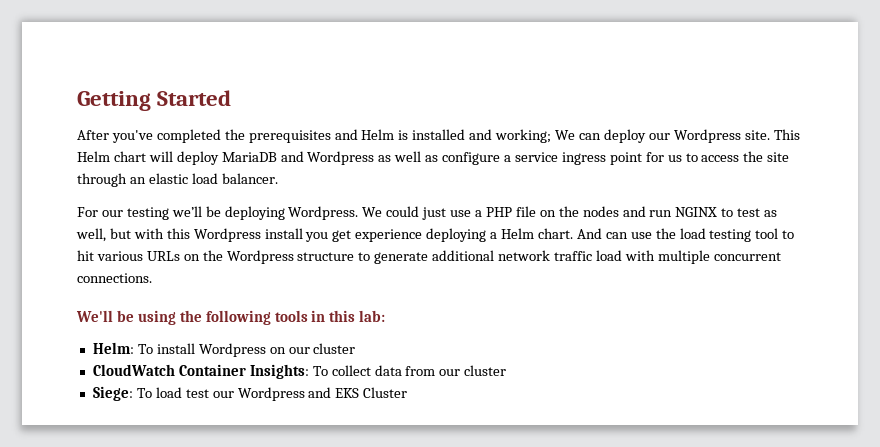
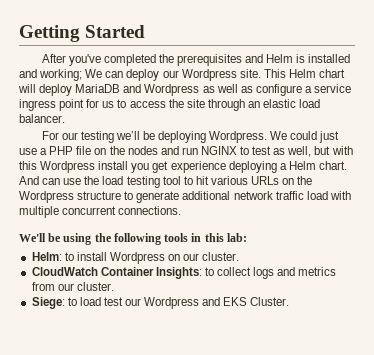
[137,344,153,354] To -> [64,252,74,261] to
[313,343,356,354] cluster -> [202,252,240,261] cluster.
[312,365,402,376] To collect data -> [204,267,337,279] to collect logs and metrics
[464,365,507,376] cluster -> [76,282,114,291] cluster.
[136,388,152,398] To -> [67,297,77,306] to
[363,387,408,398] Cluster -> [250,297,290,306] Cluster.

